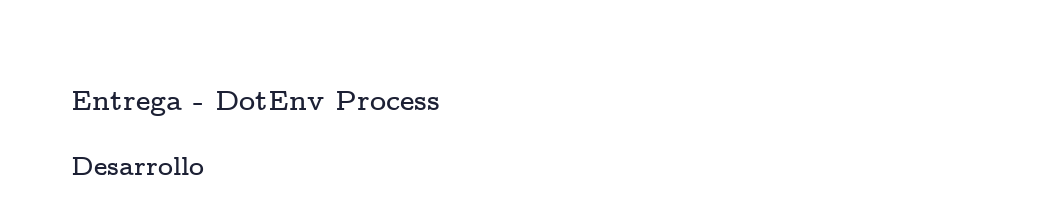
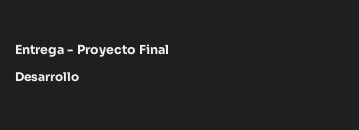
[215,91,440,110] DotEnv Process -> [76,44,170,57] Proyecto Final

